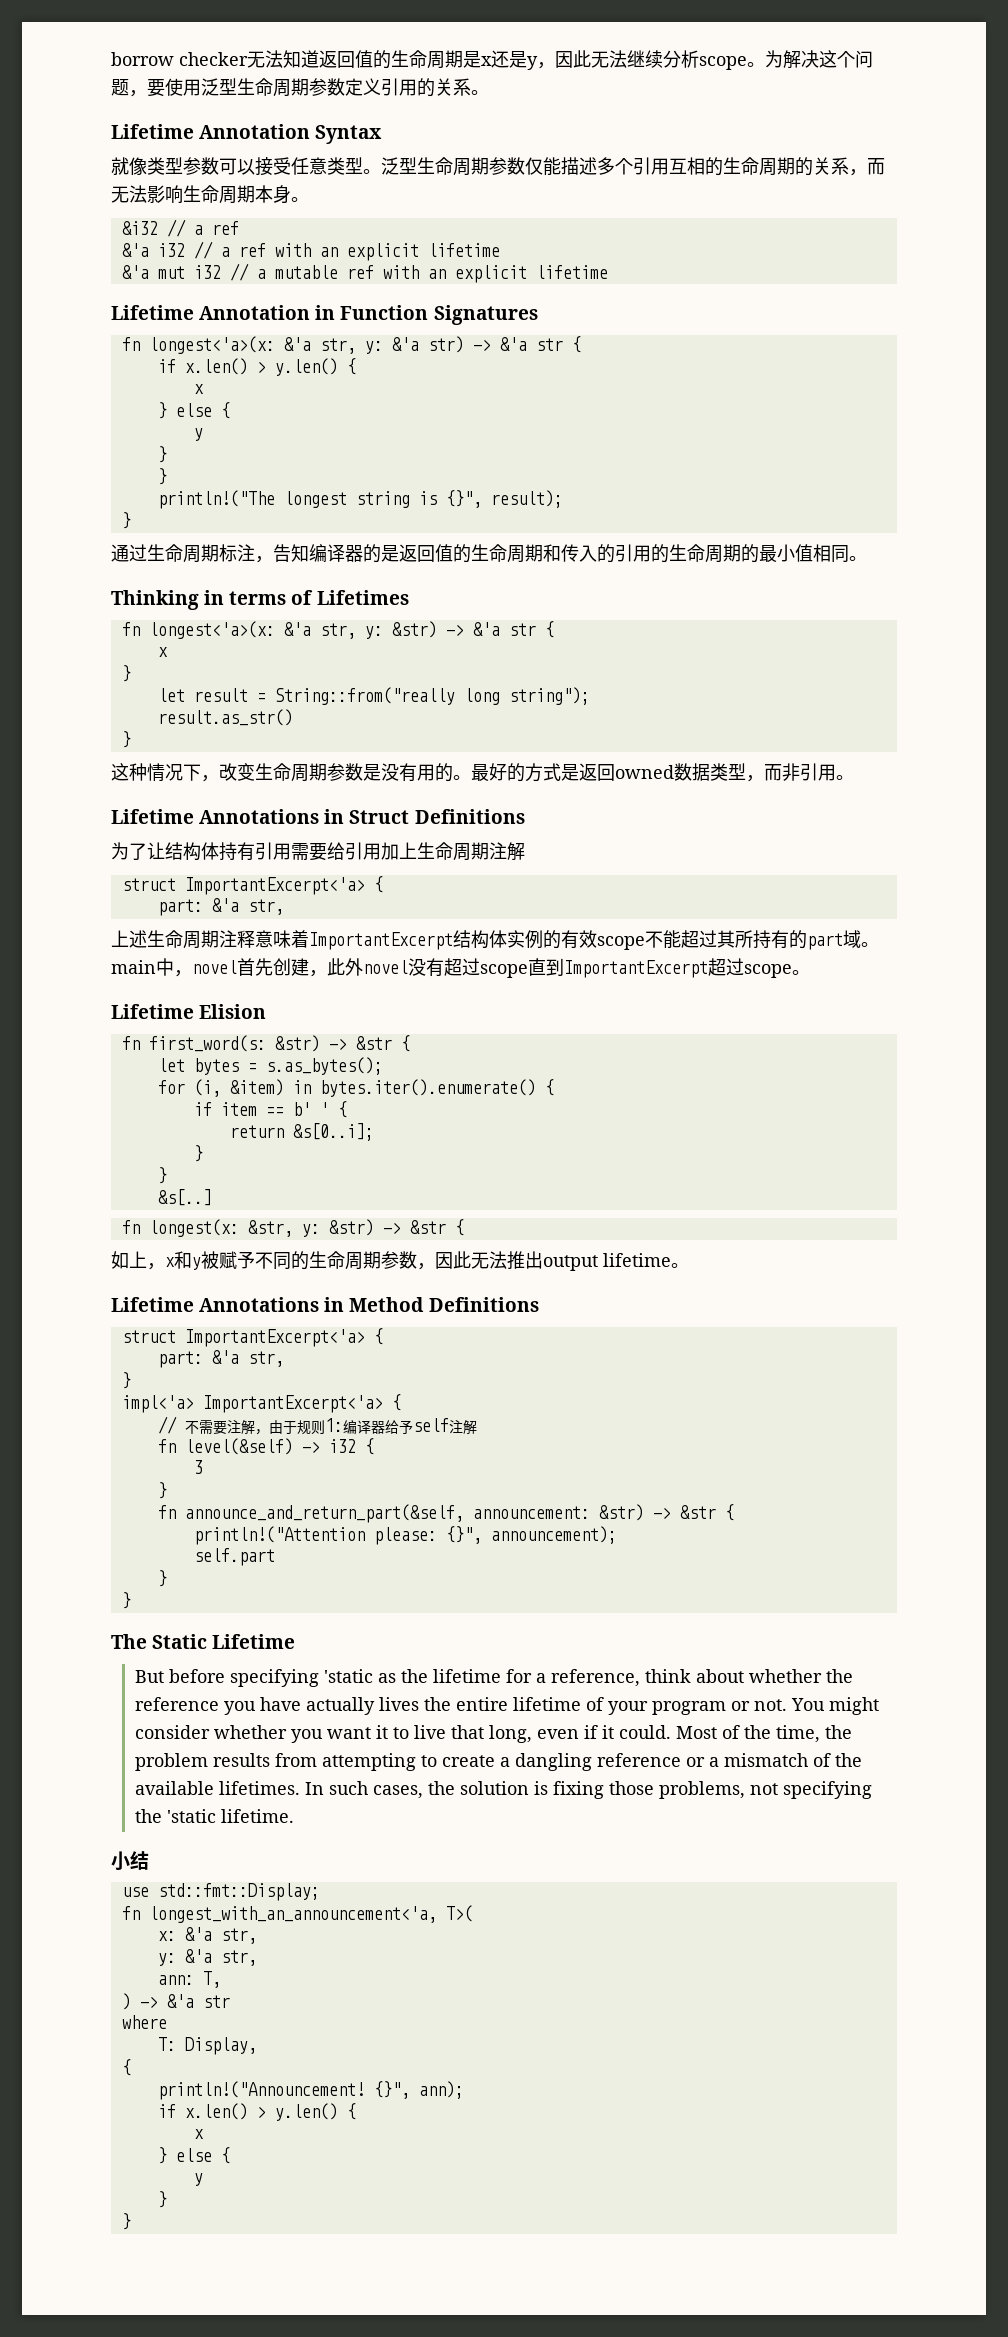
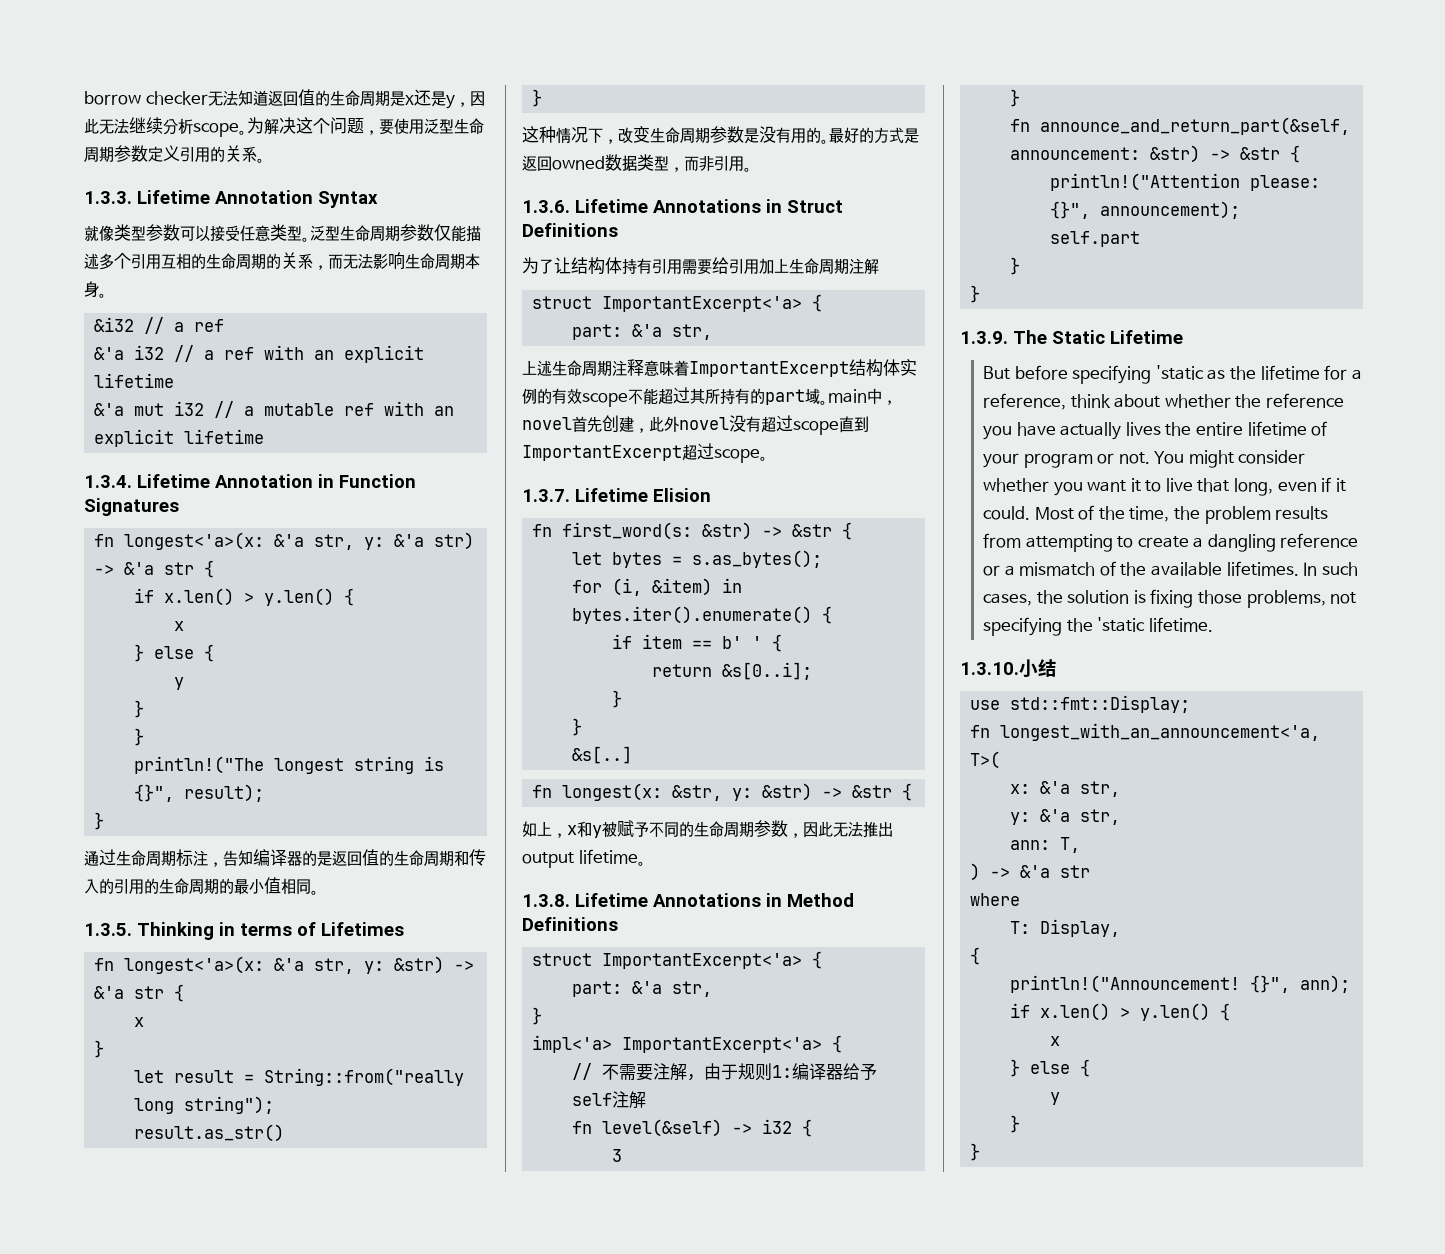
(489, 92) none -> [84,191,132,204] 1.3.3.
(608, 272) none -> [84,475,132,488] 1.3.4.
(867, 558) none -> [84,923,132,936] 1.3.5.
(854, 777) none -> [522,200,570,213] 1.3.6.
(810, 972) none -> [522,489,570,502] 1.3.7.
(689, 1265) none -> [522,894,570,907] 1.3.8.
(131, 1600) none -> [960,331,1008,344] 1.3.9.
(294, 1816) none -> [960,662,1019,675] 1.3.10.

